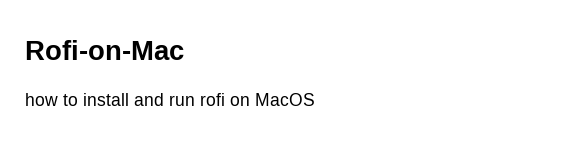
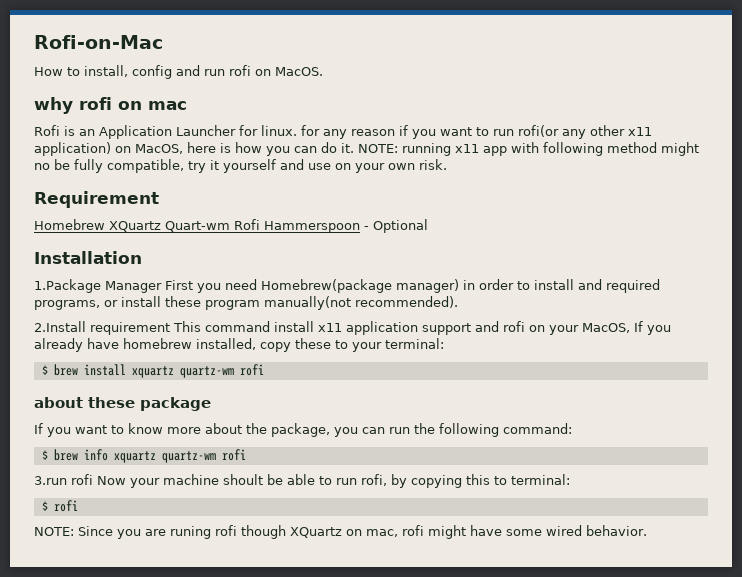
[25,93,315,106] how to install and run rofi on MacOS -> [34,65,323,79] [34,97,187,114] [34,125,652,139] [34,142,699,156] [34,159,447,173] [34,191,159,208] [34,219,428,233] [34,251,142,264] [34,279,660,293] [34,296,458,310] [34,321,671,335] [34,338,444,352] [41,364,264,378] [34,397,211,411] [34,423,572,437] [41,449,246,463] [34,474,570,488] [41,500,78,512] [34,525,647,539] How to install, config and run rofi on MacOS. // why rofi on mac // Rofi is an Application Launcher for linux. for any reason if you want to run rofi(or any other x11 application) on MacOS, here is how you can do it. NOTE: running x11 app with following method might no be fully compatible, try it yourself and use on your own risk. // Requirement // Homebrew XQuartz Quart-wm Rofi Hammerspoon - Optional // Installation // 1.Package Manager First you need Homebrew(package manager) in order to install and required programs, or install these program manually(not recommended). // 2.Install requirement This command install x11 application support and rofi on your MacOS, If you already have homebrew installed, copy these to your terminal: // $ brew install xquartz quartz-wm rofi // about these package // If you want to know more about the package, you can run the following command: // $ brew info xquartz quartz-wm rofi // 3.run rofi Now your machine shoult be able to run rofi, by copying this to terminal: // $ rofi // NOTE: Since you are runing rofi though XQuartz on mac, rofi might have some wired behavior.

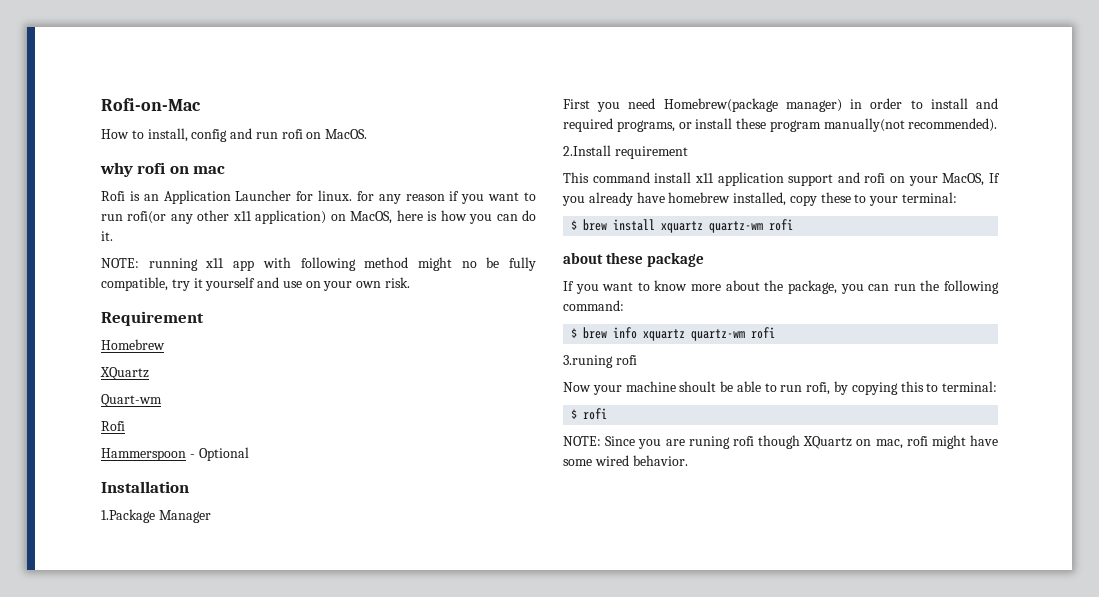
(354, 148) none -> (113, 236) //
[109,221,161,232] XQuartz -> [100,367,149,380] // XQuartz //
[234,219,260,230] Rofi -> [101,421,125,431] // Rofi //
(162, 287) none -> (211, 516) //
(170, 328) none -> (688, 152) //
[34,474,93,485] 3.run rofi -> [563,355,637,368] 3.runing rofi //

